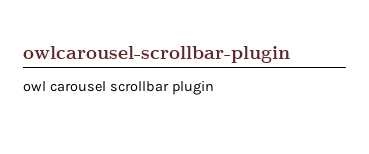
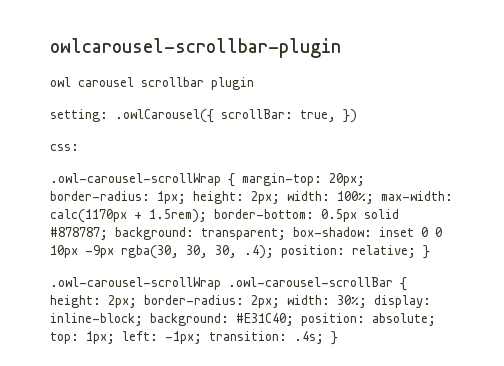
(214, 88) none -> [50,109,357,123] [50,144,79,151] [50,173,365,187] [50,191,453,204] [50,209,399,223] [50,227,442,240] [50,245,430,259] [50,277,407,291] [50,295,431,308] [50,313,436,326] [50,331,338,345] // setting: .owlCarousel({ scrollBar: true, }) // css: // .owl-carousel-scrollWrap { margin-top: 20px; border-radius: 1px; height: 2px; width: 100%; max-width: calc(1170px + 1.5rem); border-bottom: 0.5px solid #878787; background: transparent; box-shadow: inset 0 0 10px -9px rgba(30, 30, 30, .4); position: relative; } // .owl-carousel-scrollWrap .owl-carousel-scrollBar { height: 2px; border-radius: 2px; width: 30%; display: inline-block; background: #E31C40; position: absolute; top: 1px; left: -1px; transition: .4s; }

